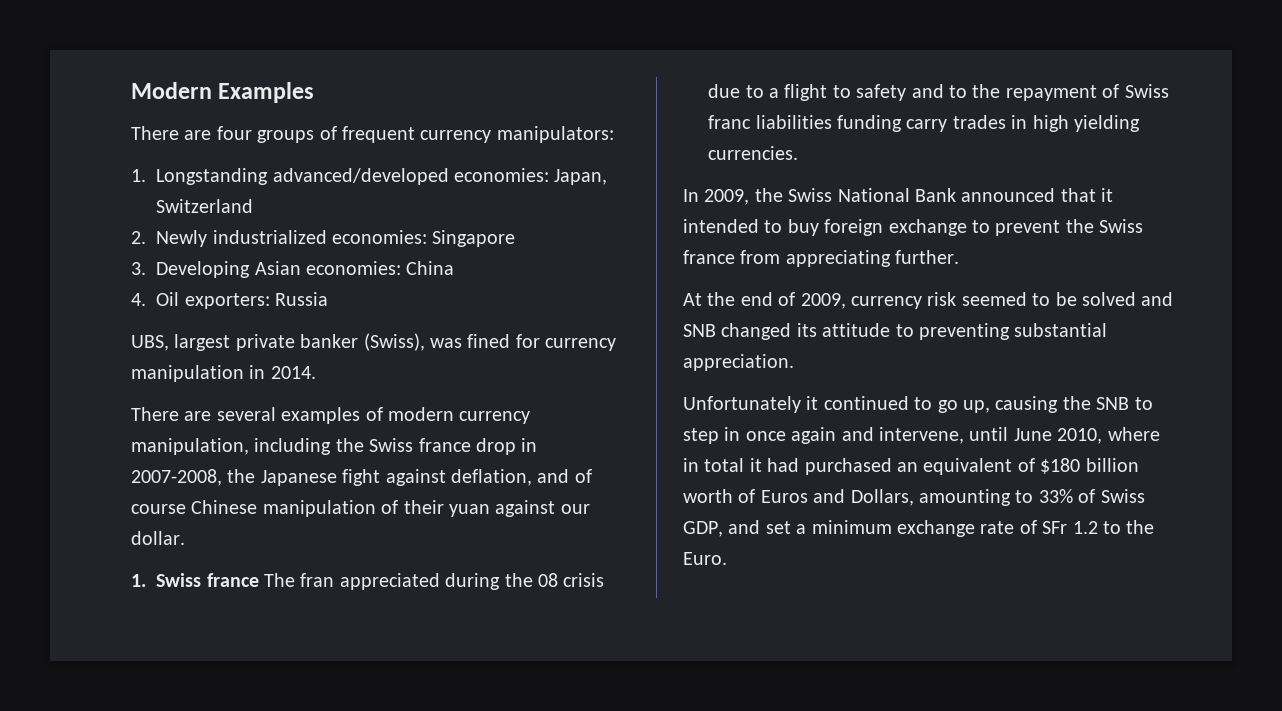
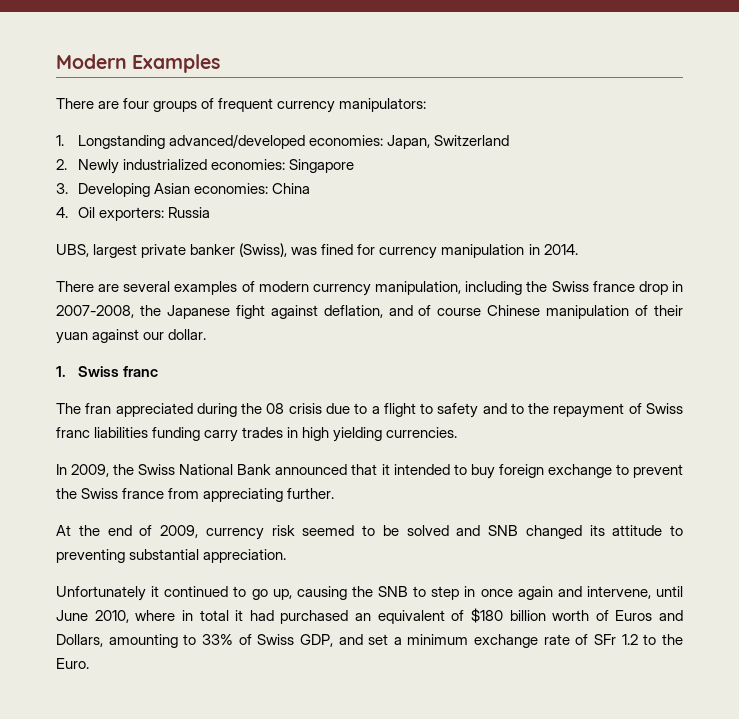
[206,573,259,587] france -> [122,366,158,377] franc //

